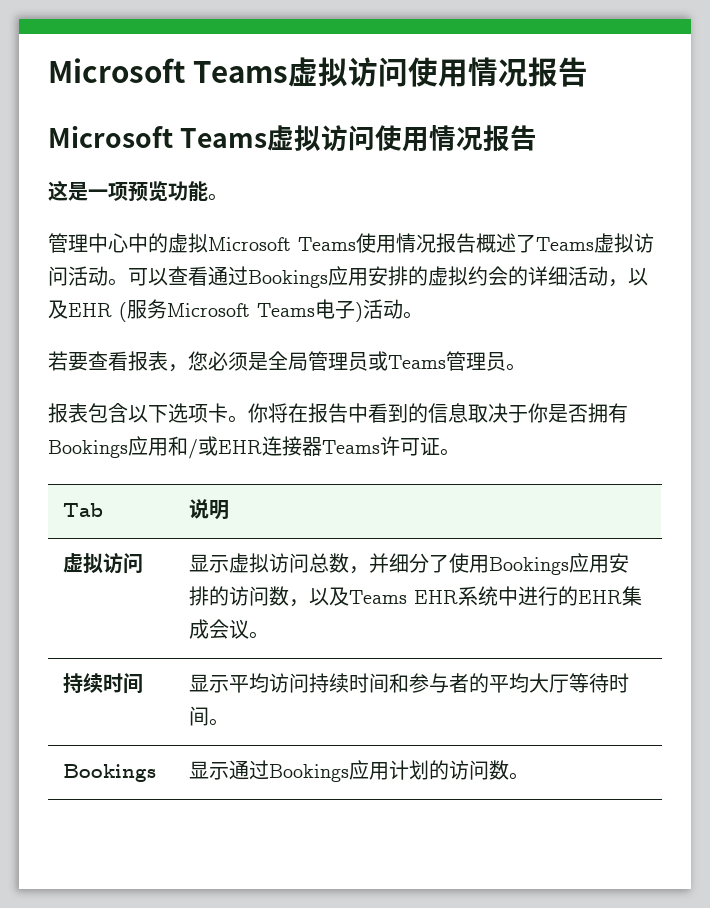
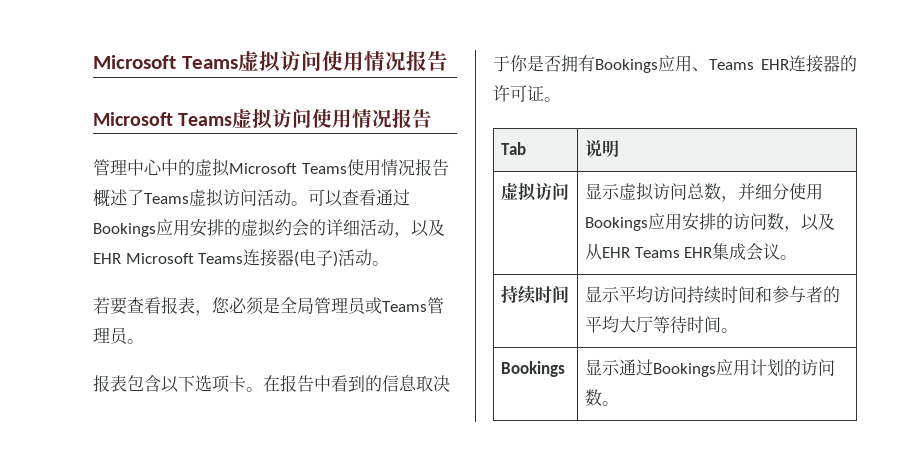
[48,180,228,202] // 这是一项预览功能。 -> (433, 118) none
[119,299,315,322] (服务Microsoft Teams -> [125,249,300,267] Microsoft Teams连接器(
[248,403,288,423] 你将 -> (263, 389) none
[168,436,218,459] 和/或 -> [692,59,754,72] 、Teams
[322,440,380,454] Teams -> [840,55,857,72] 的
[429,554,450,573] 了 -> (790, 191) none
[349,586,623,606] Teams EHR系统中进行的EHR -> [585,243,713,260] 从EHR Teams EHR

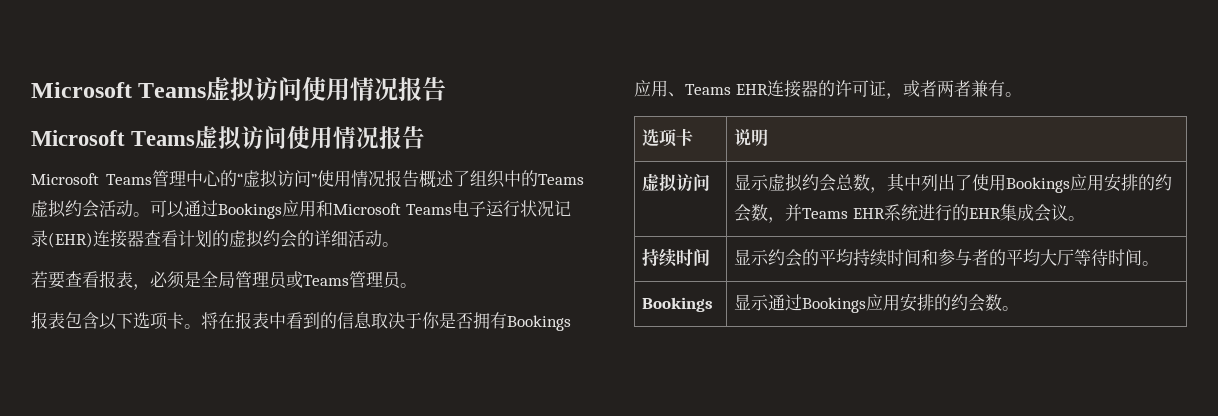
[93,158,347,177] 管理中心中的虚拟Microsoft Teams -> [31,169,317,188] Microsoft Teams管理中心的“虚拟访问”
[144,188,257,207] Teams虚拟访问 -> [470,170,584,188] [31,199,99,218] 组织中的Teams虚拟约会
[342,189,410,206] [93,219,224,237] 查看通过Bookings应用安排 -> [184,200,571,219] [31,230,212,248] 通过Bookings应用和Microsoft Teams电子运行状况记录(EHR)连接器查看计划
[394,219,445,238] [93,249,373,267] ，以及EHR Microsoft Teams连接器(电子)活动 -> (382, 238) none
[212,297,230,313] 您 -> (150, 287) none
[263,375,314,392] 在报告 -> [201,312,269,329] 将在报表
[544,97,561,102] [501,142,527,155] 。 // Tab -> [885,80,1022,99] [641,128,693,147] ，或者两者兼有。 // 选项卡
[653,183,790,202] 访问总数，并细分 -> [801,173,972,193] 约会总数，其中列出了
[733,213,836,232] [585,243,680,260] 访问数，以及从EHR Teams -> [1154,174,1172,191] [733,204,969,223] 约会数，并Teams EHR系统进行的
[619,286,688,303] 平均访问 -> [767,249,853,267] 约会的平均
[750,359,836,377] 计划的访问 -> [899,294,985,312] 安排的约会

